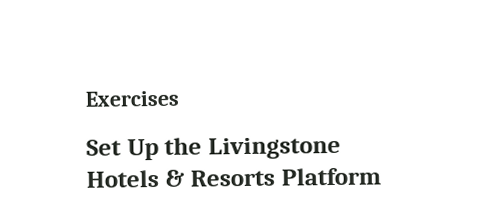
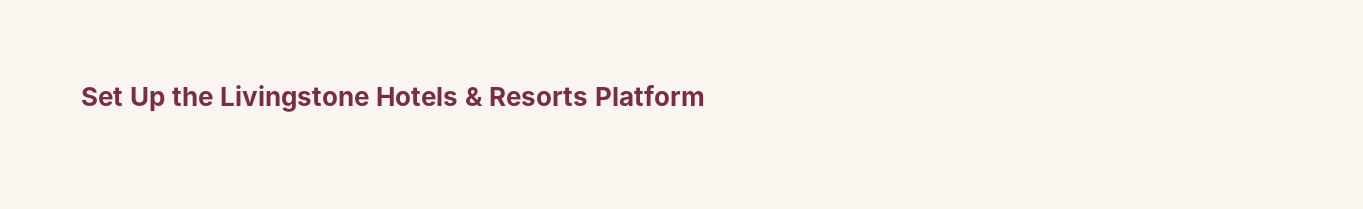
[85,90,179,107] Exercises // -> (81, 96) none

